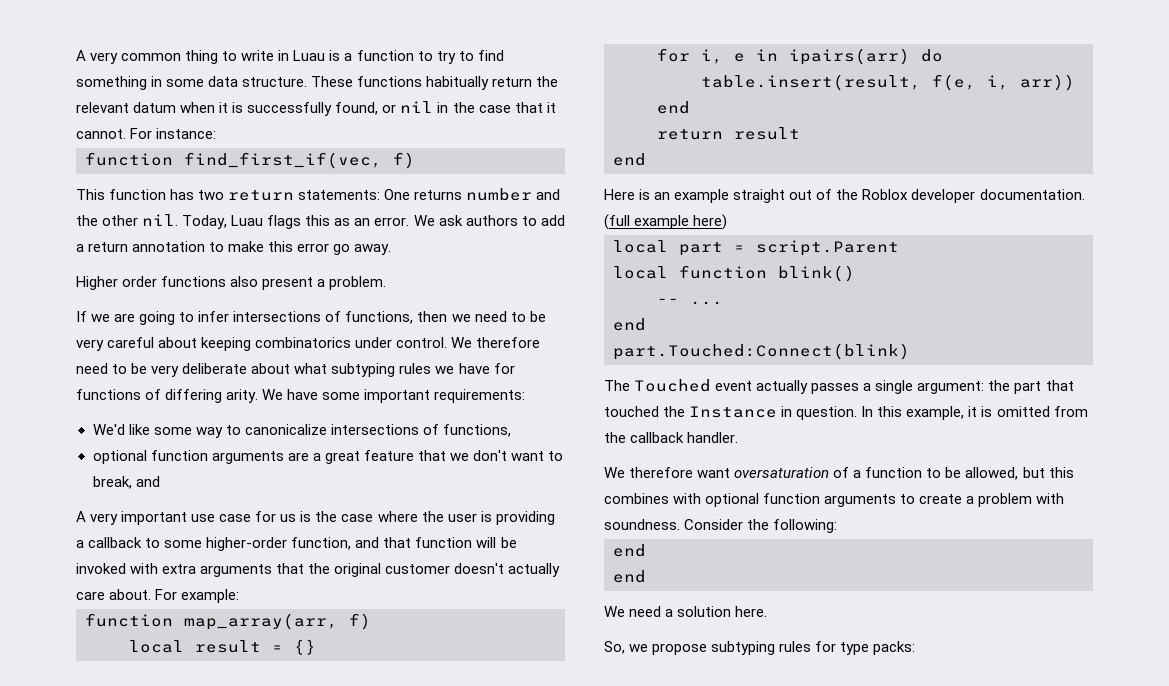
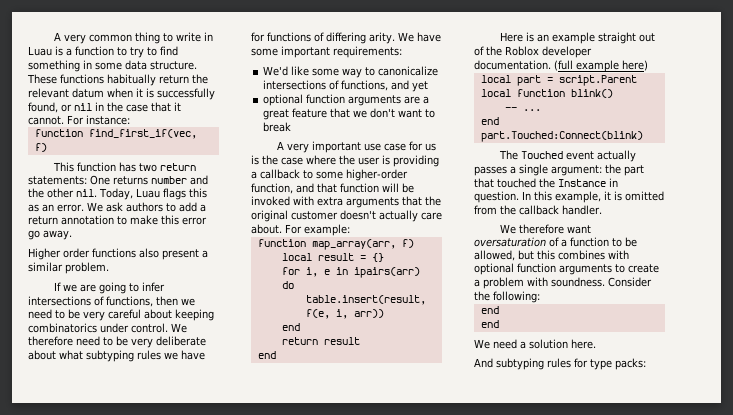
(326, 283) none -> [28,262,63,272] similar
(511, 430) none -> [391,80,429,92] and yet
[92,476,160,489] break, and -> [263,122,292,132] break
[604,641,708,655] So, we propose -> [474,358,493,368] And

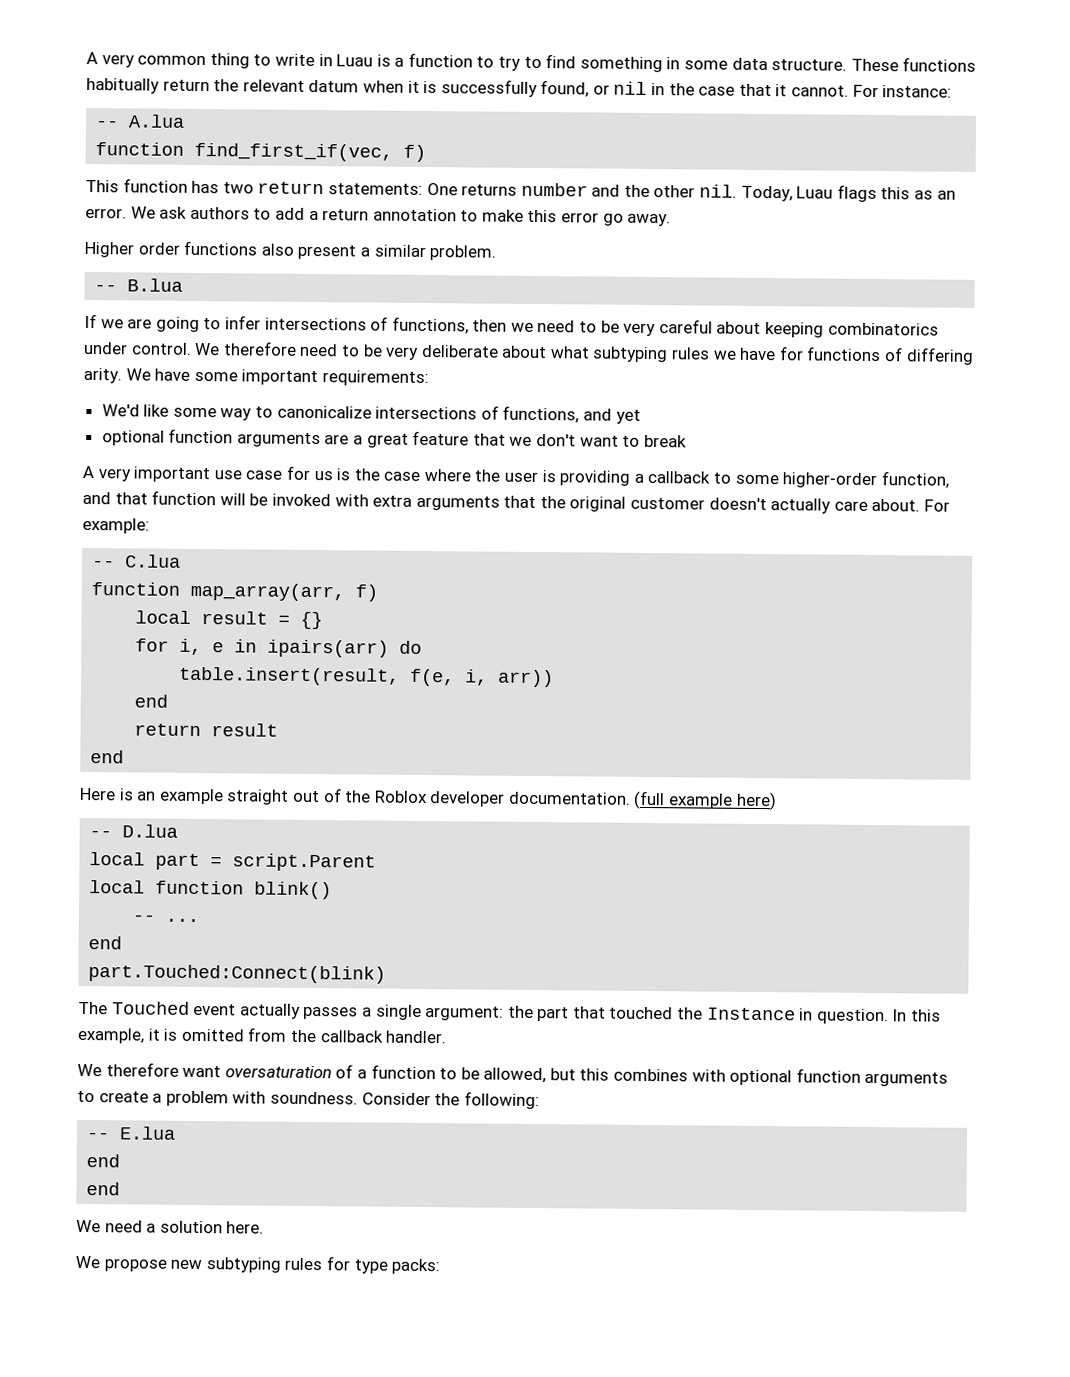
(130, 120) none -> [95,114,186,128] // -- A.lua
(109, 268) none -> [94,278,184,292] // -- B.lua
(350, 230) none -> [92,554,182,568] // -- C.lua
(648, 65) none -> [89,824,179,838] // -- D.lua
(540, 297) none -> [86,1126,177,1140] // -- E.lua
[474,358,493,368] And -> [75,1255,203,1272] We propose new

